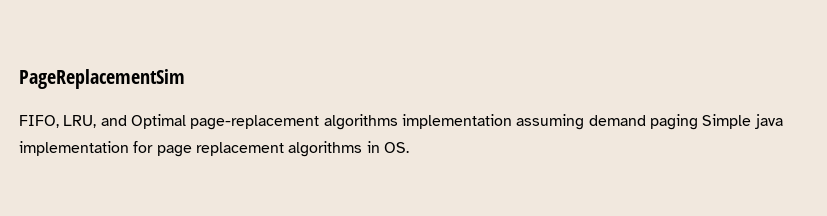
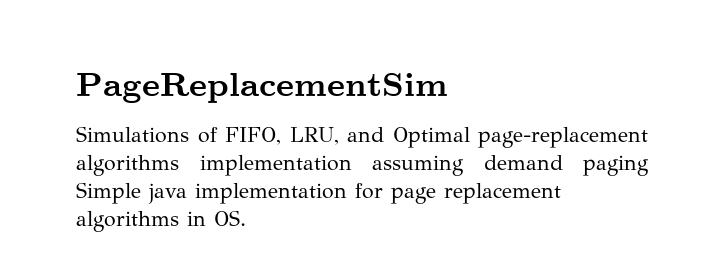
(185, 79) none -> [76,126,218,143] Simulations of

